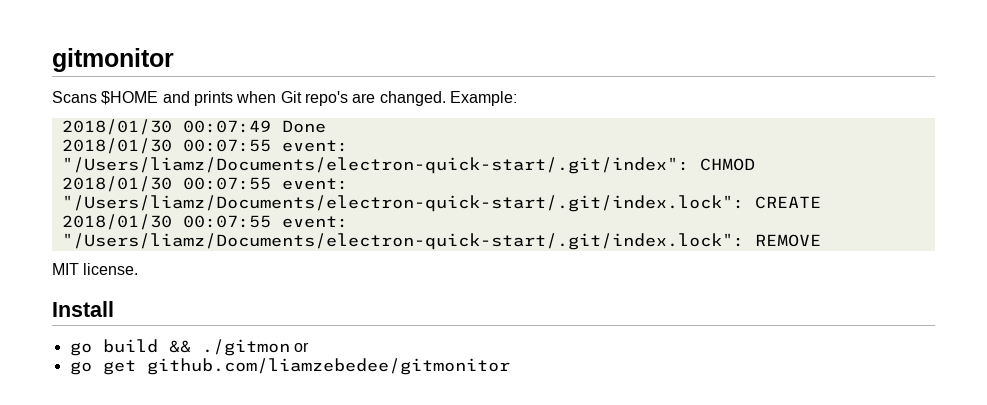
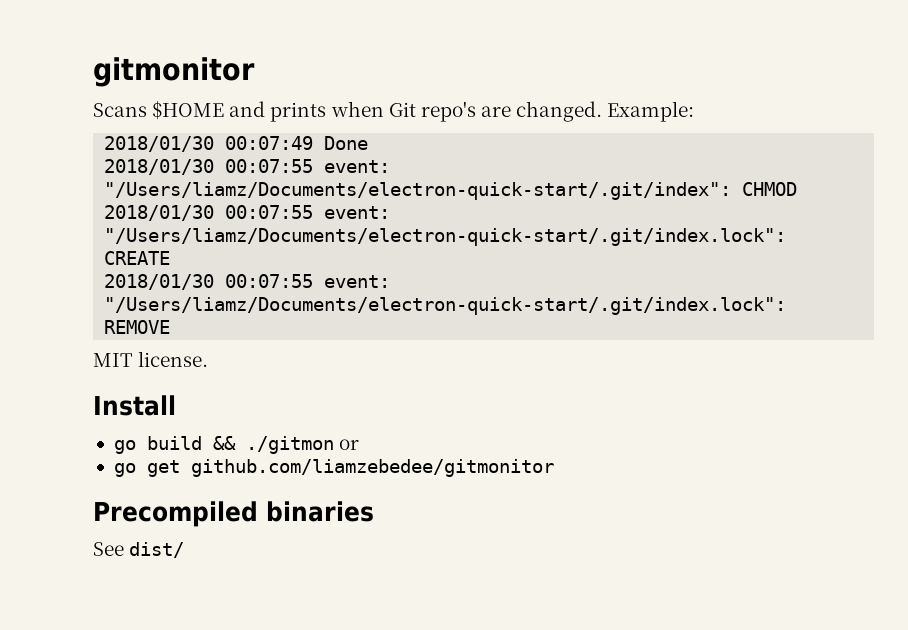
(510, 366) none -> [93,501,374,527] [93,542,185,558] // Precompiled binaries // See dist/

